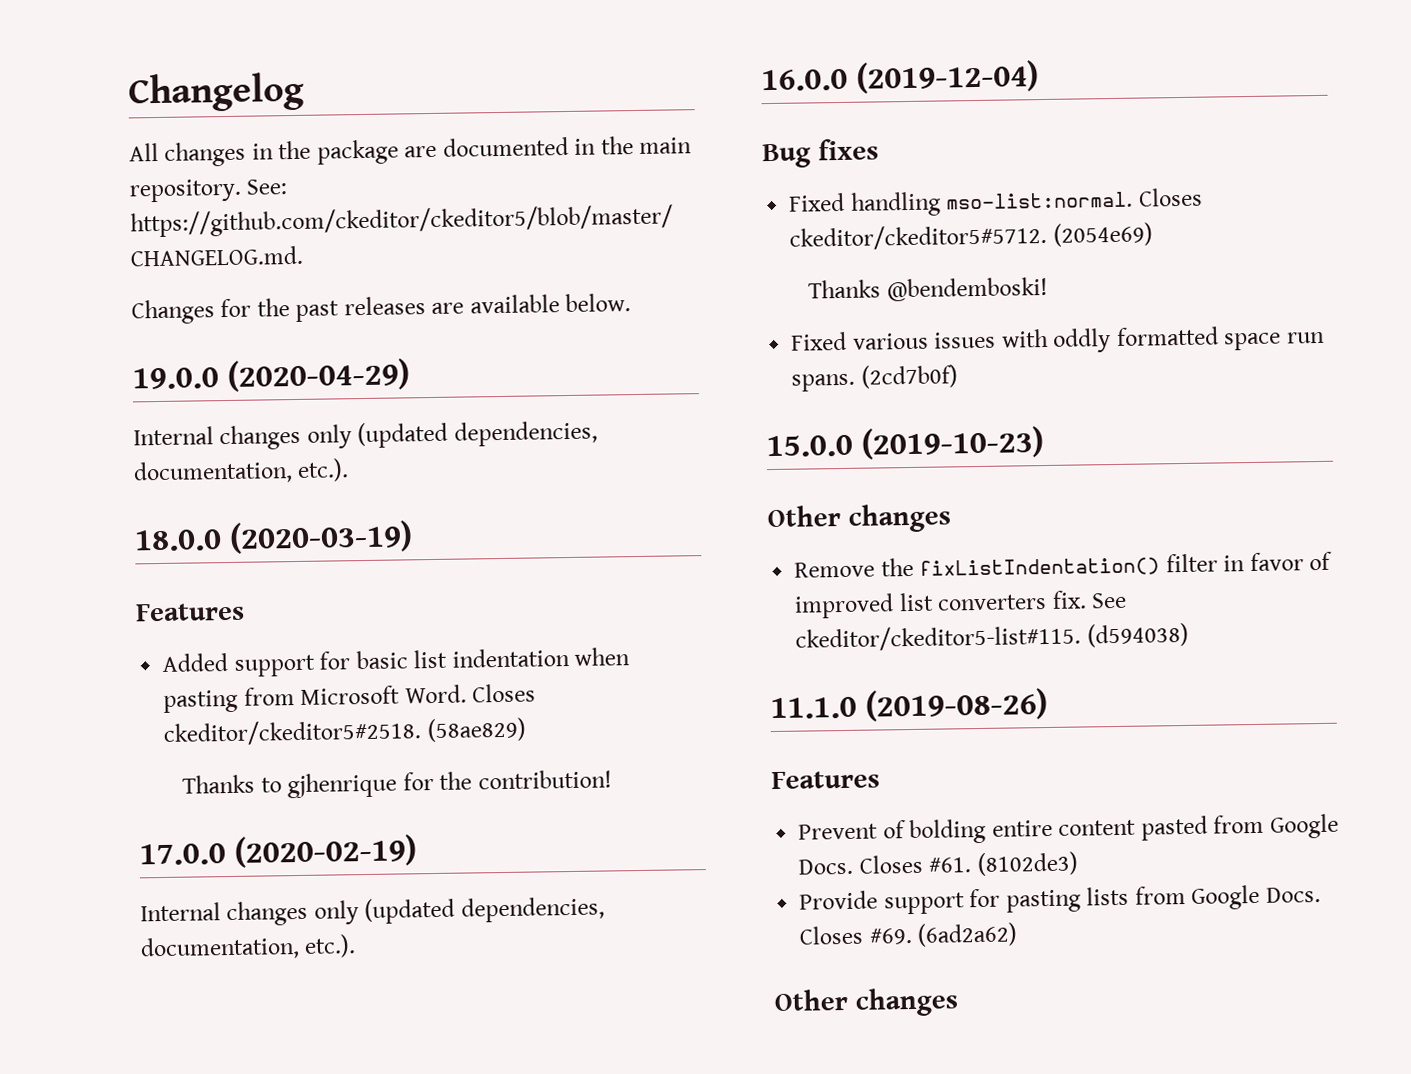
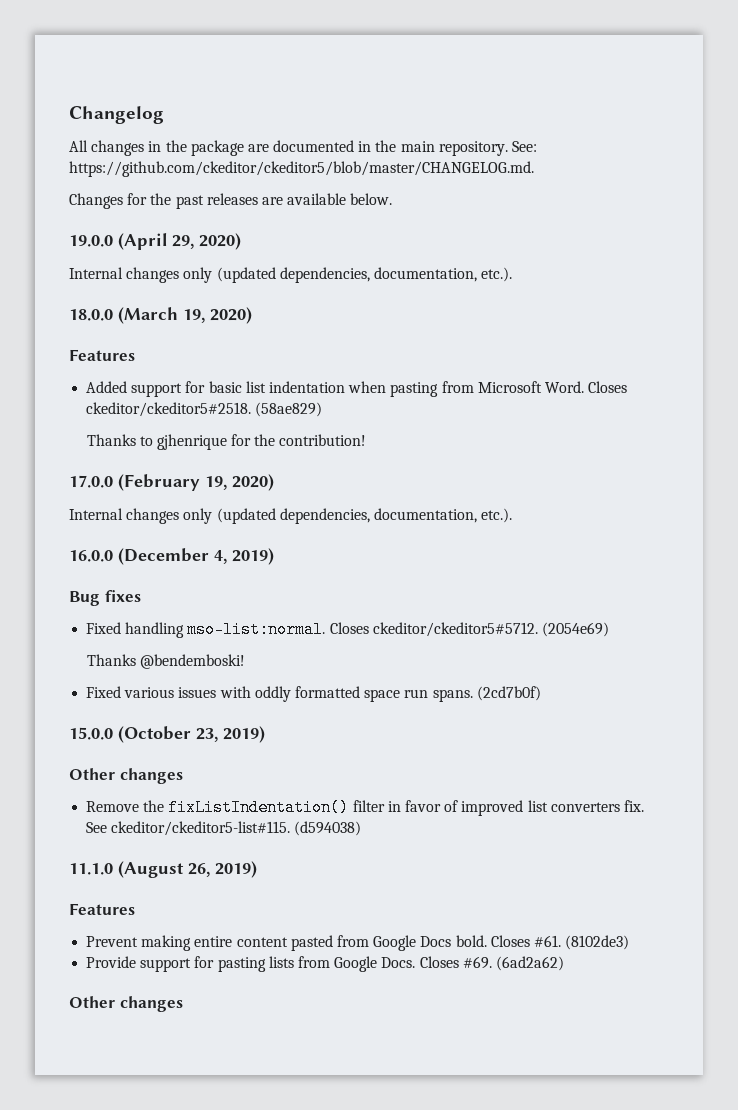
[227,358,410,392] (2020-04-29) -> [118,233,241,250] (April 29, 2020)
[229,520,413,554] (2020-03-19) -> [118,307,252,324] (March 19, 2020)
[234,834,417,868] (2020-02-19) -> [118,474,274,491] (February 19, 2020)
[856,60,1039,94] (2019-12-04) -> [118,548,274,565] (December 4, 2019)
[861,426,1044,460] (2019-10-23) -> [118,726,265,743] (October 23, 2019)
[865,688,1048,722] (2019-08-26) -> [118,861,257,878] (August 26, 2019)
[882,818,987,845] of bolding -> [141,935,192,951] making
[798,858,854,875] Docs. -> [420,935,487,947] Docs bold.

